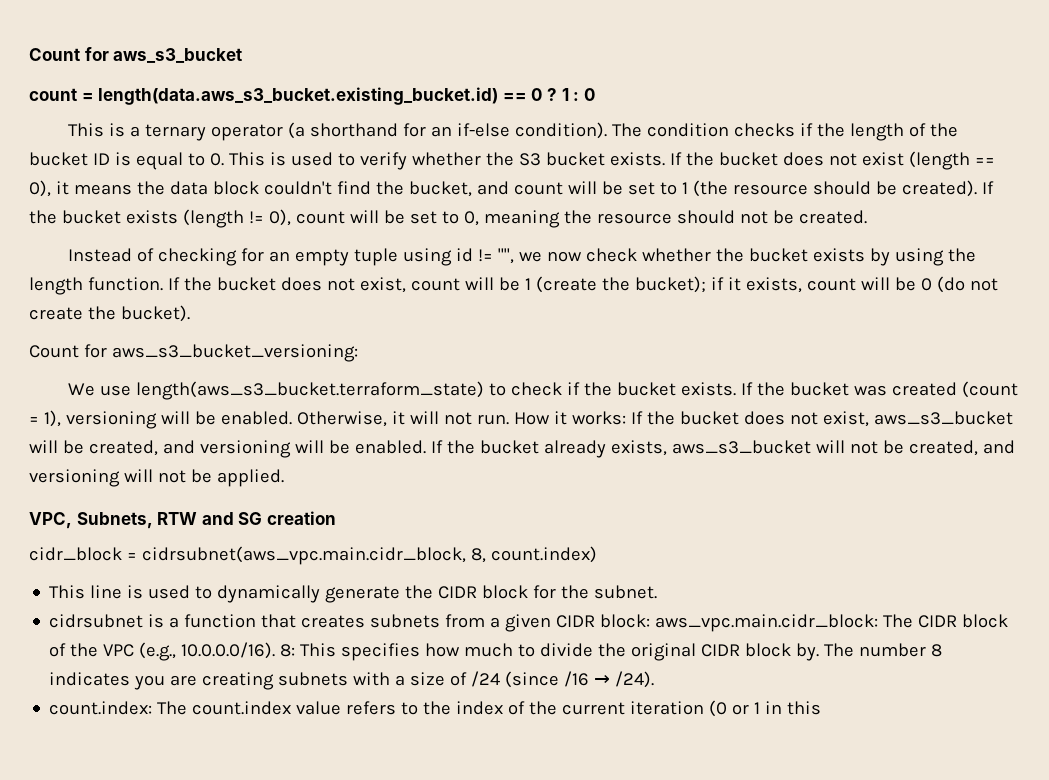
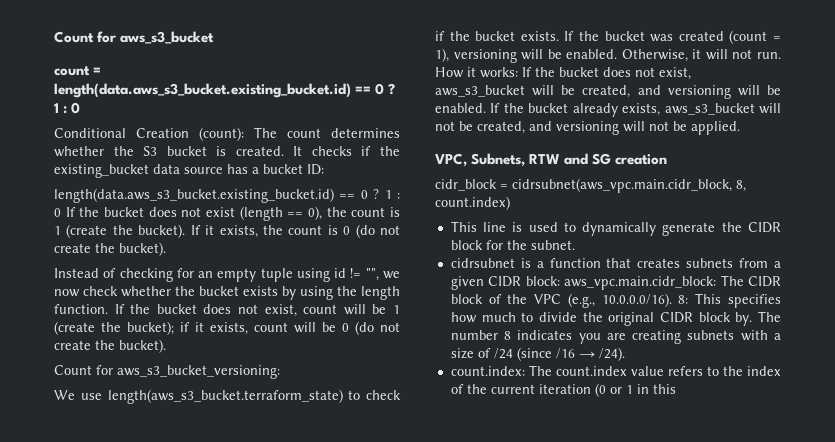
[67,122,958,141] [29,152,665,170] This is a ternary operator (a shorthand for an if-else condition). The condition checks if the length of the bucket ID is equal to 0. This is used to verify whether the S3 bucket exists. -> [54,127,400,141] [54,146,400,157] [54,164,324,178] [54,188,400,203] [54,208,61,217] Conditional Creation (count): The count determines whether the S3 bucket is created. It checks if the existing_bucket data source has a bucket ID: // length(data.aws_s3_bucket.existing_bucket.id) == 0 ? 1 : 0
[55,180,994,197] [29,209,867,228] it means the data block couldn't find the bucket, and count will be set to 1 (the resource should be created). If the bucket exists (length != 0), count will be set to 0, meaning the resource should not be created. -> [326,207,401,217] [54,224,400,238] [54,242,166,256] the count is 1 (create the bucket). If it exists, the count is 0 (do not create the bucket).

